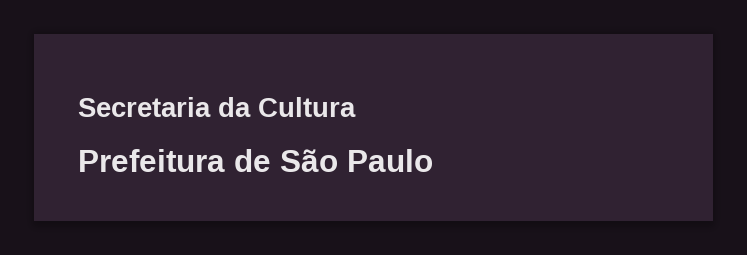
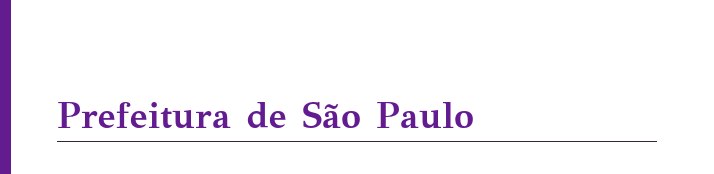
[78,97,356,117] Secretaria da Cultura // -> (57, 115) none

